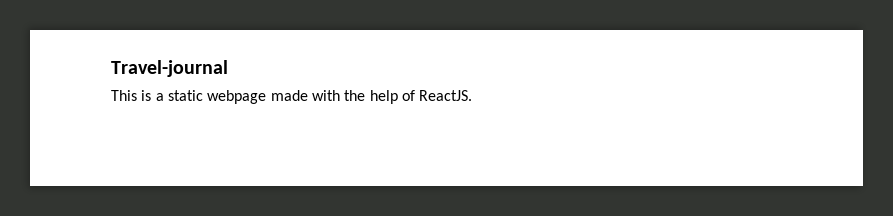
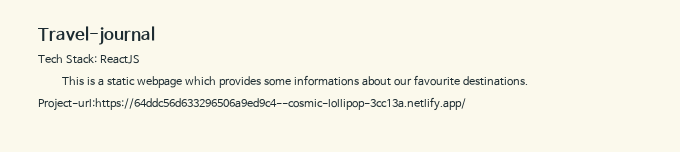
(228, 68) none -> [38,54,140,64] // Tech Stack: ReactJS
[270,90,473,104] made with the help of ReactJS. -> [185,75,529,88] [38,97,466,111] which provides some informations about our favourite destinations. // Project-url:https://64ddc56d633296506a9ed9c4--cosmic-lollipop-3cc13a.netlify.app/

